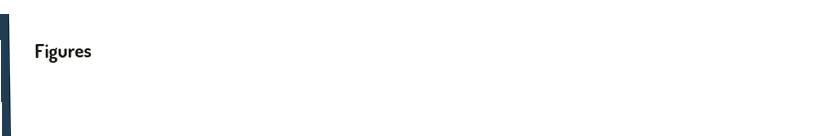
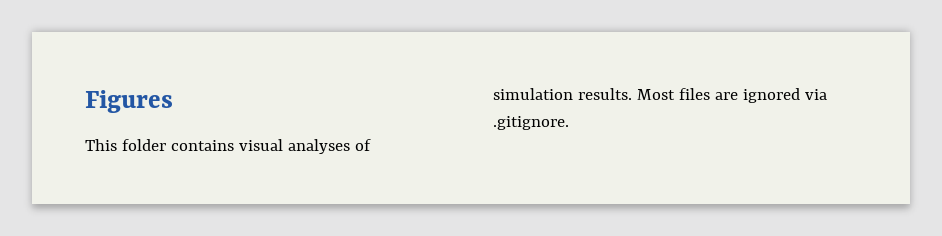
(92, 53) none -> [85,139,371,154] [493,88,827,103] [493,116,569,130] // This folder contains visual analyses of simulation results. Most files are ignored via .gitignore.

